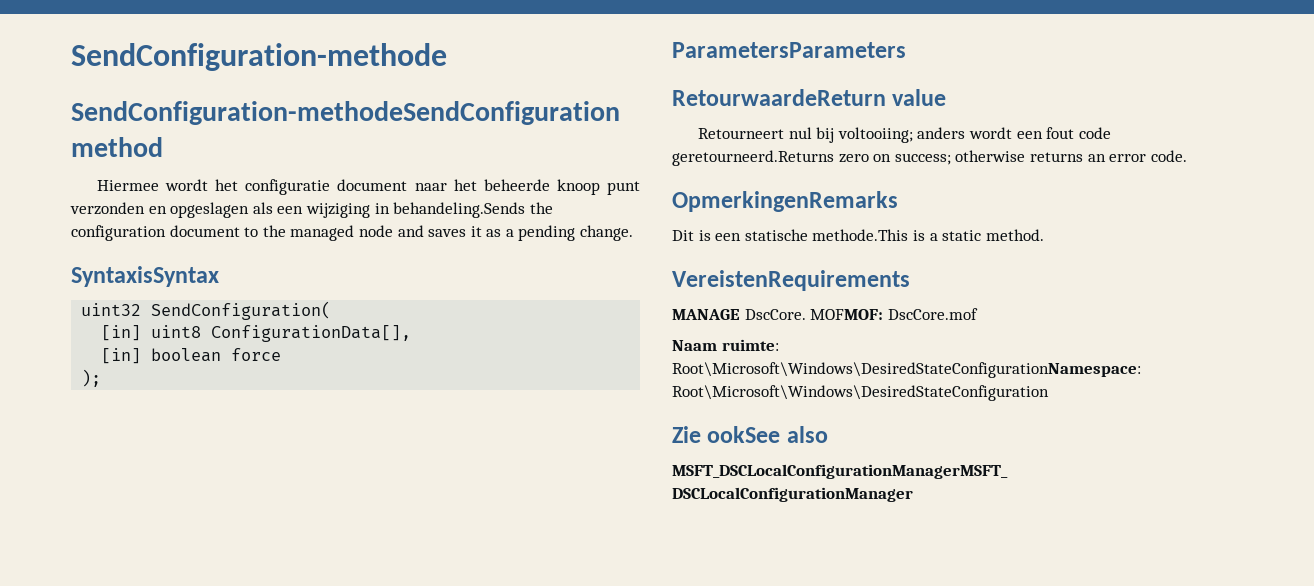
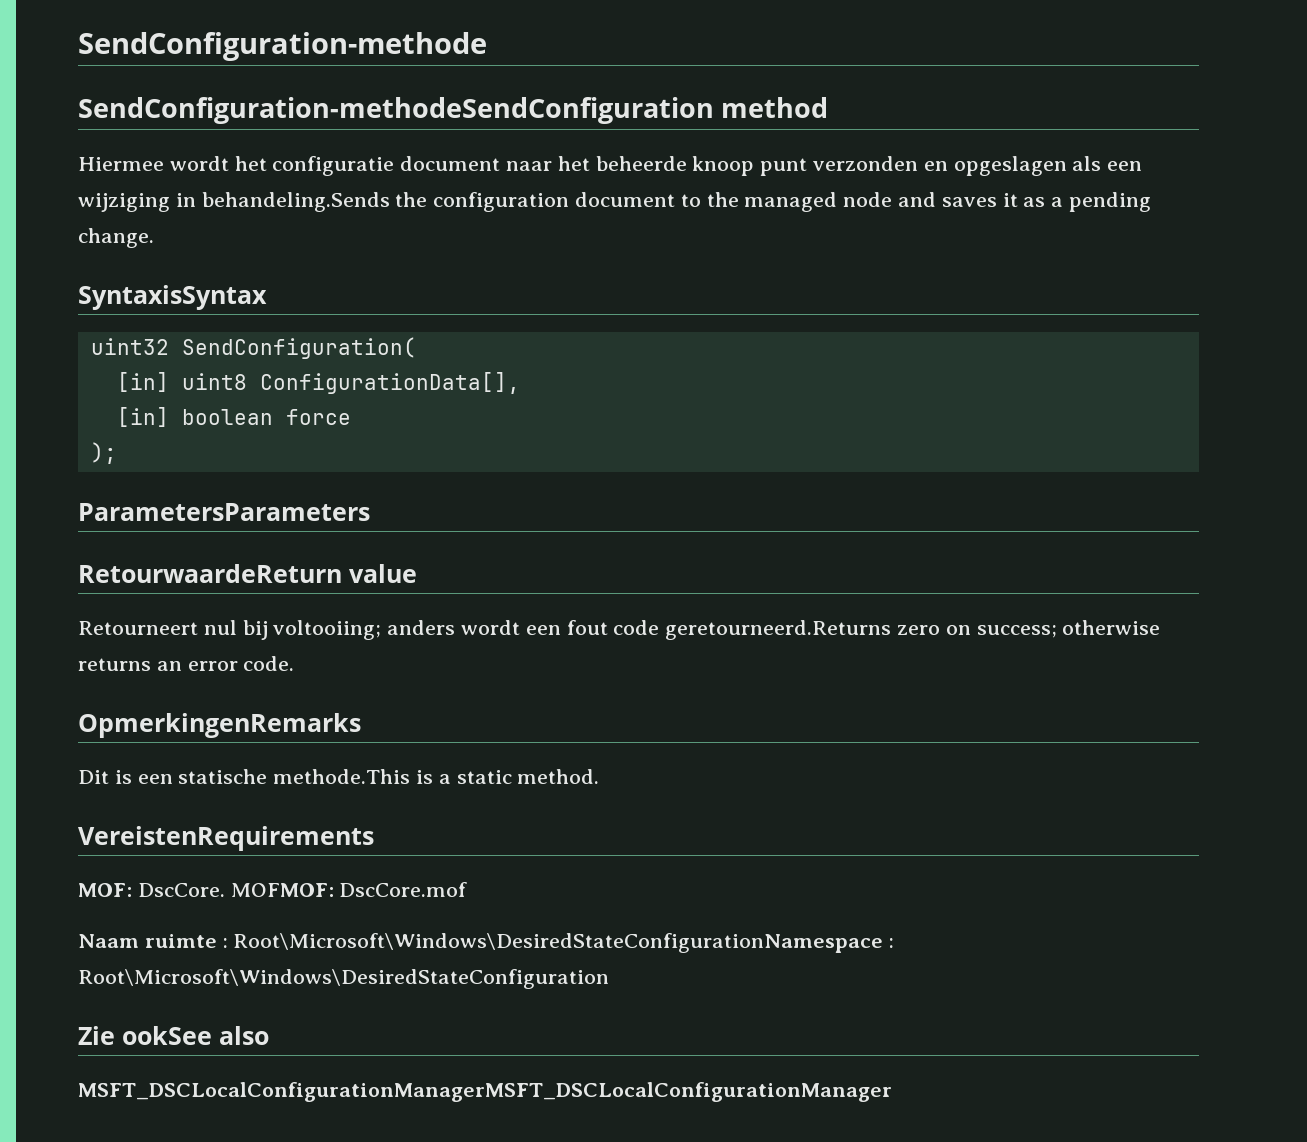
[672,309,740,320] MANAGE -> [78,883,132,897] MOF:
[721,339,779,351] [672,362,1141,378] ruimte: Root\Microsoft\Windows\DesiredStateConfigurationNamespace: -> [144,933,895,953] ruimte : Root\Microsoft\Windows\DesiredStateConfigurationNamespace :

